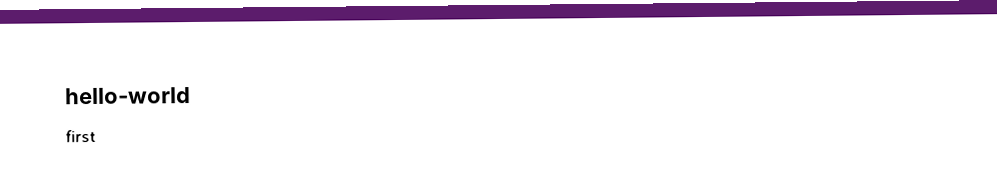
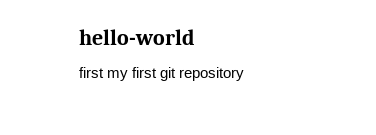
(96, 136) none -> [107,67,245,81] my first git repository

